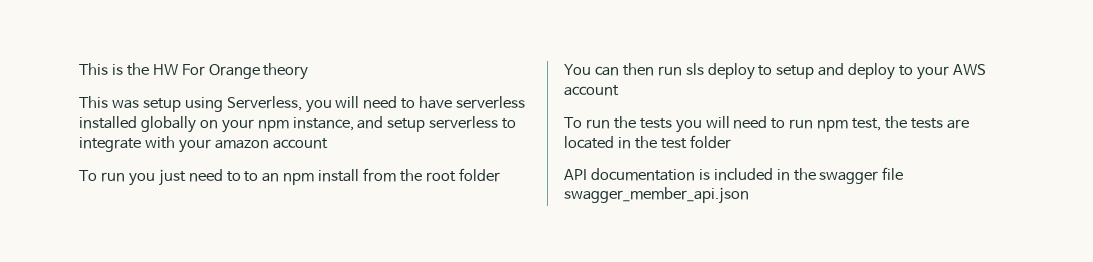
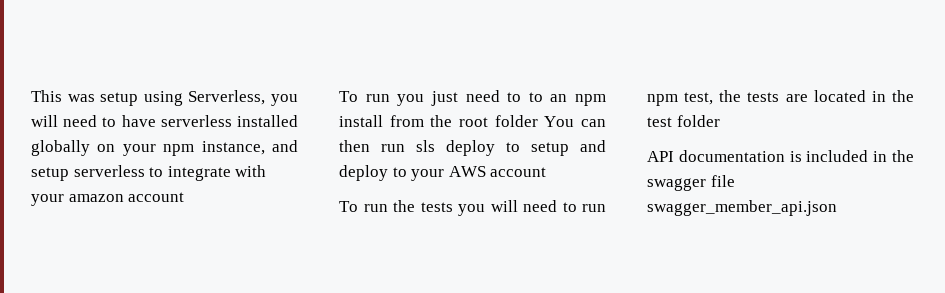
[79,63,309,80] [79,96,108,108] This is the HW For Orange theory // This -> [31,90,62,102] This

